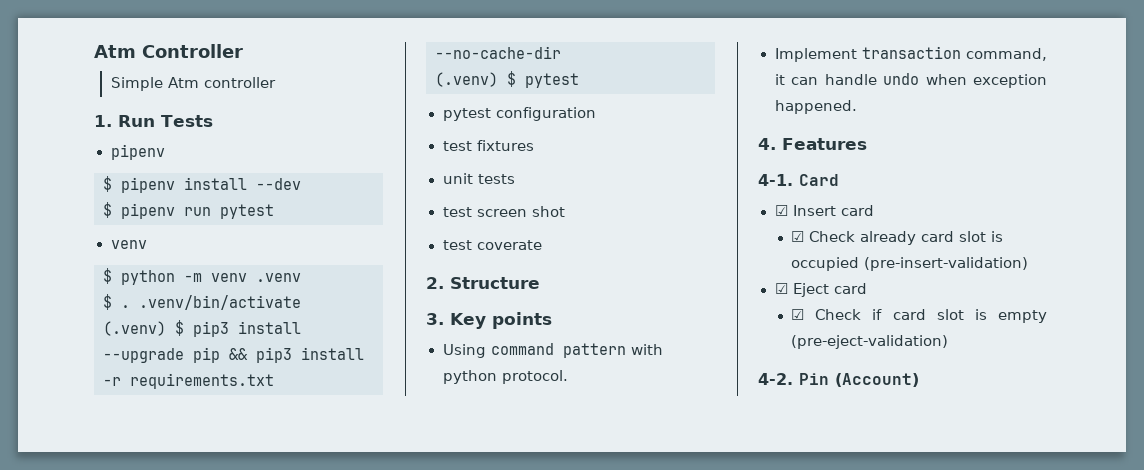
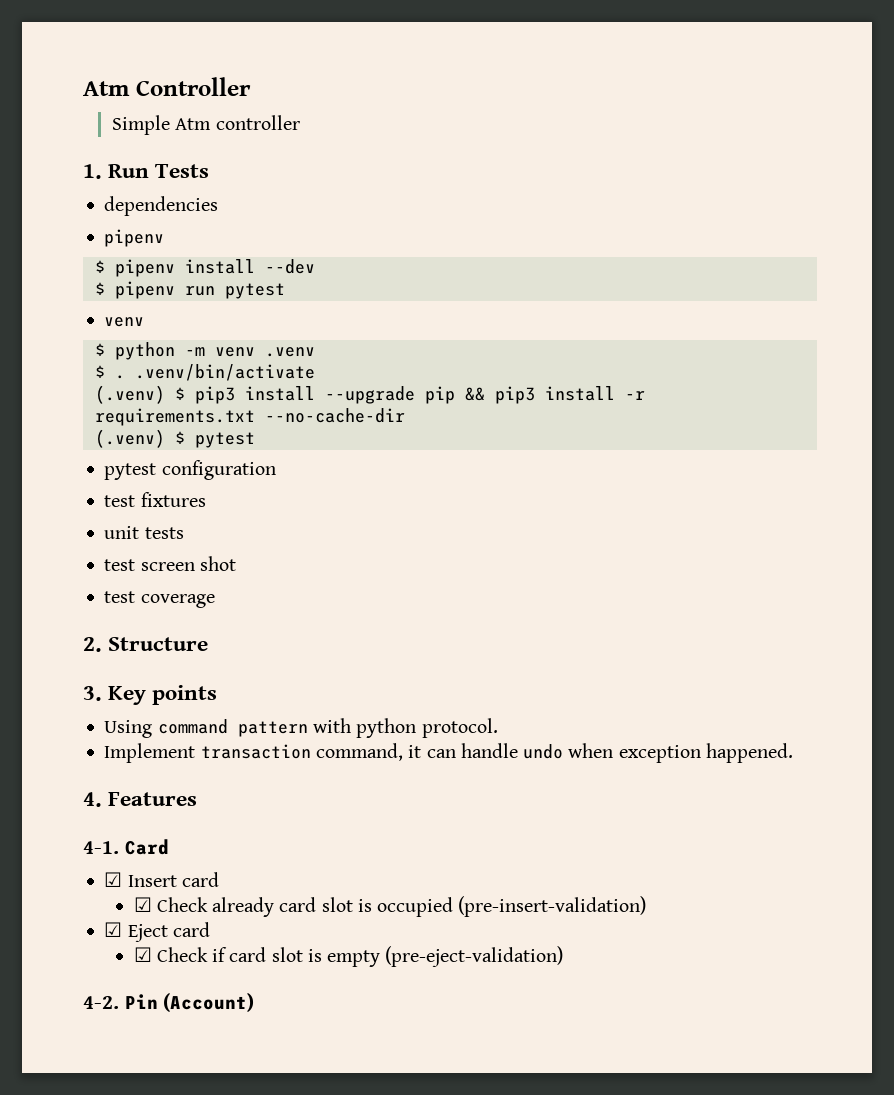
(213, 121) none -> [104,196,219,216] // dependencies
[476,240,542,250] coverate -> [140,594,215,608] coverage

